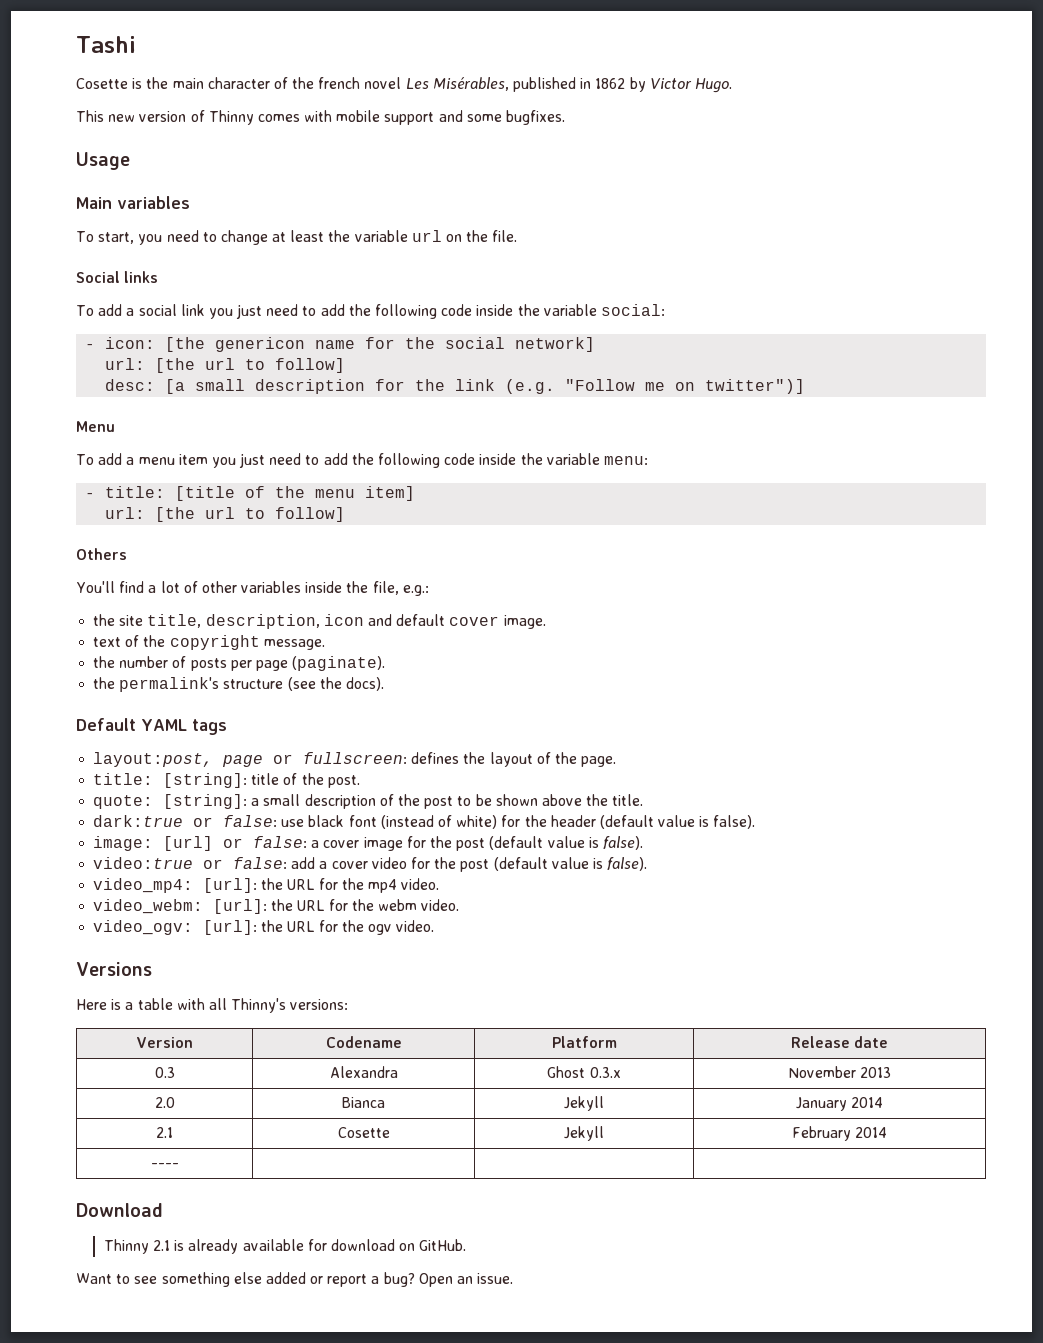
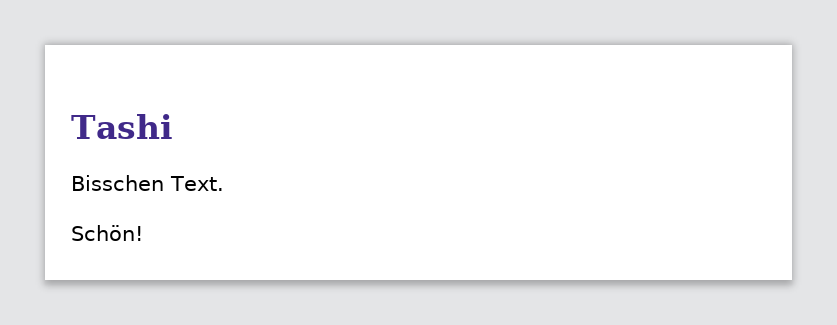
[76,77,732,93] [76,110,566,125] [76,152,130,170] [76,196,190,209] [76,230,518,245] [76,271,159,283] [76,304,665,319] [85,337,596,352] [105,358,346,373] [105,379,806,394] [76,421,115,432] [76,453,648,468] [85,486,416,501] [105,507,346,522] [76,548,127,560] [76,581,429,596] [93,614,546,629] [93,635,325,650] [93,656,386,671] [93,677,384,692] [76,718,227,735] [93,752,617,767] [93,773,360,788] [93,794,644,809] [93,815,756,829] [93,836,643,851] [93,857,648,872] [93,878,440,893] [93,899,460,914] [93,920,435,935] [76,962,152,976] [76,998,349,1013] [136,1037,193,1048] [325,1036,402,1048] [551,1036,617,1048] [790,1036,889,1048] [154,1067,175,1078] [329,1066,398,1078] [547,1066,621,1078] [787,1066,892,1078] [154,1097,175,1108] [342,1097,386,1108] [564,1096,604,1111] [795,1097,884,1111] [156,1127,173,1138] [337,1127,390,1138] [564,1126,604,1141] [791,1126,888,1141] [150,1163,179,1168] [76,1203,163,1217] [103,1239,467,1254] [76,1272,514,1287] Cosette is the main character of the french novel Les Misérables, published in 1862 by Victor Hugo. // This new version of Thinny comes with mobile support and some bugfixes. // Usage // Main variables // To start, you need to change at least the variable url on the file. // Social links // To add a social link you just need to add the following code inside the variable social: // - icon: [the genericon name for the social network] // url: [the url to follow] // desc: [a small description for the link (e.g. "Follow me on twitter")] // Menu // To add a menu item you just need to add the following code inside the variable menu: // - title: [title of the menu item] // url: [the url to follow] // Others // You'll find a lot of other variables inside the file, e.g.: // the site title, description, icon and default cover image. // text of the copyright message. // the number of posts per page (paginate). // the permalink's structure (see the docs). // Default YAML tags // layout:post, page or fullscreen: defines the layout of the page. // title: [string]: title of the post. // quote: [string]: a small description of the post to be shown above the title. // dark:true or false: use black font (instead of white) for the header (default value is false). // image: [url] or false: a cover image for the post (default value is false). // video:true or false: add a cover video for the post (default value is false). // video_mp4: [url]: the URL for the mp4 video. // video_webm: [url]: the URL for the webm video. // video_ogv: [url]: the URL for the ogv video. // Versions // Here is a table with all Thinny's versions: // Version | Codename | Platform | Release date // 0.3 | Alexandra | Ghost 0.3.x | November 2013 // 2.0 | Bianca | Jekyll | January 2014 // 2.1 | Cosette | Jekyll | February 2014 // ---- | | | // Download // Thinny 2.1 is already available for download on GitHub. // Want to see something else added or report a bug? Open an issue. -> [71,175,224,191] [71,225,143,241] Bisschen Text. // Schön!

